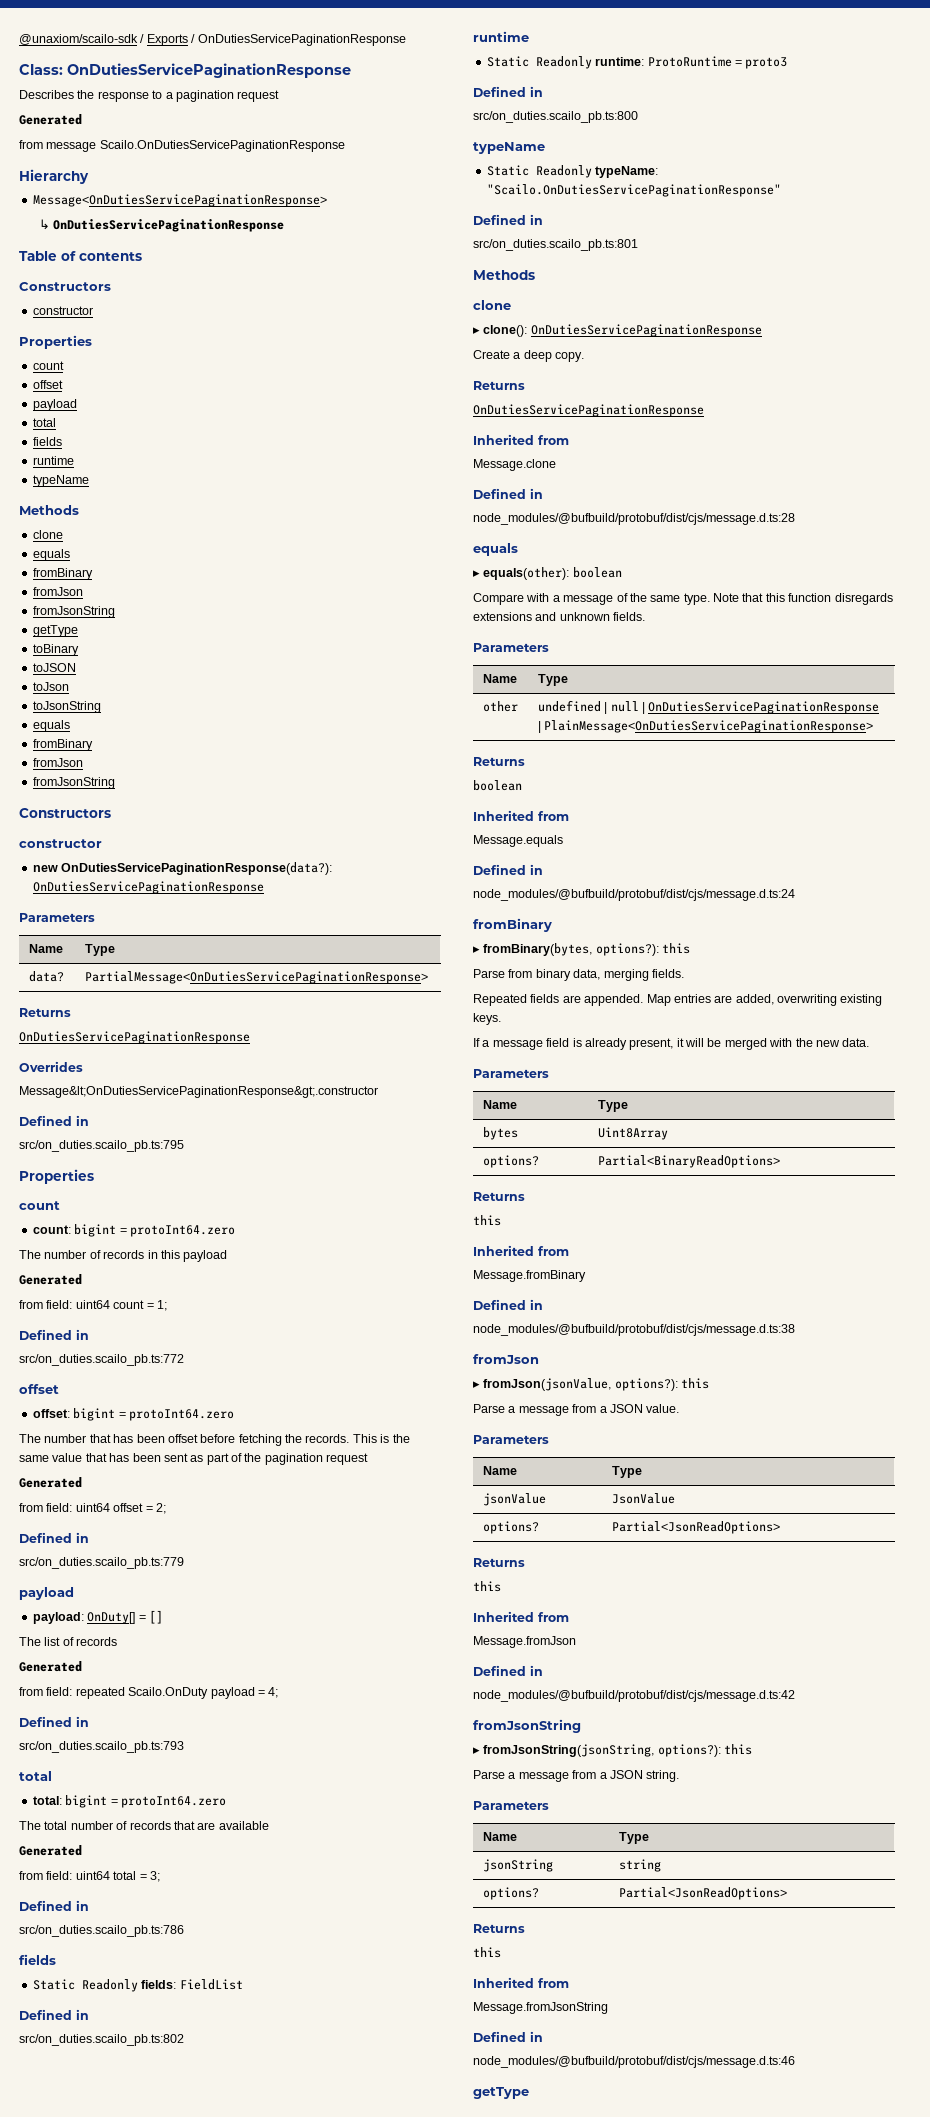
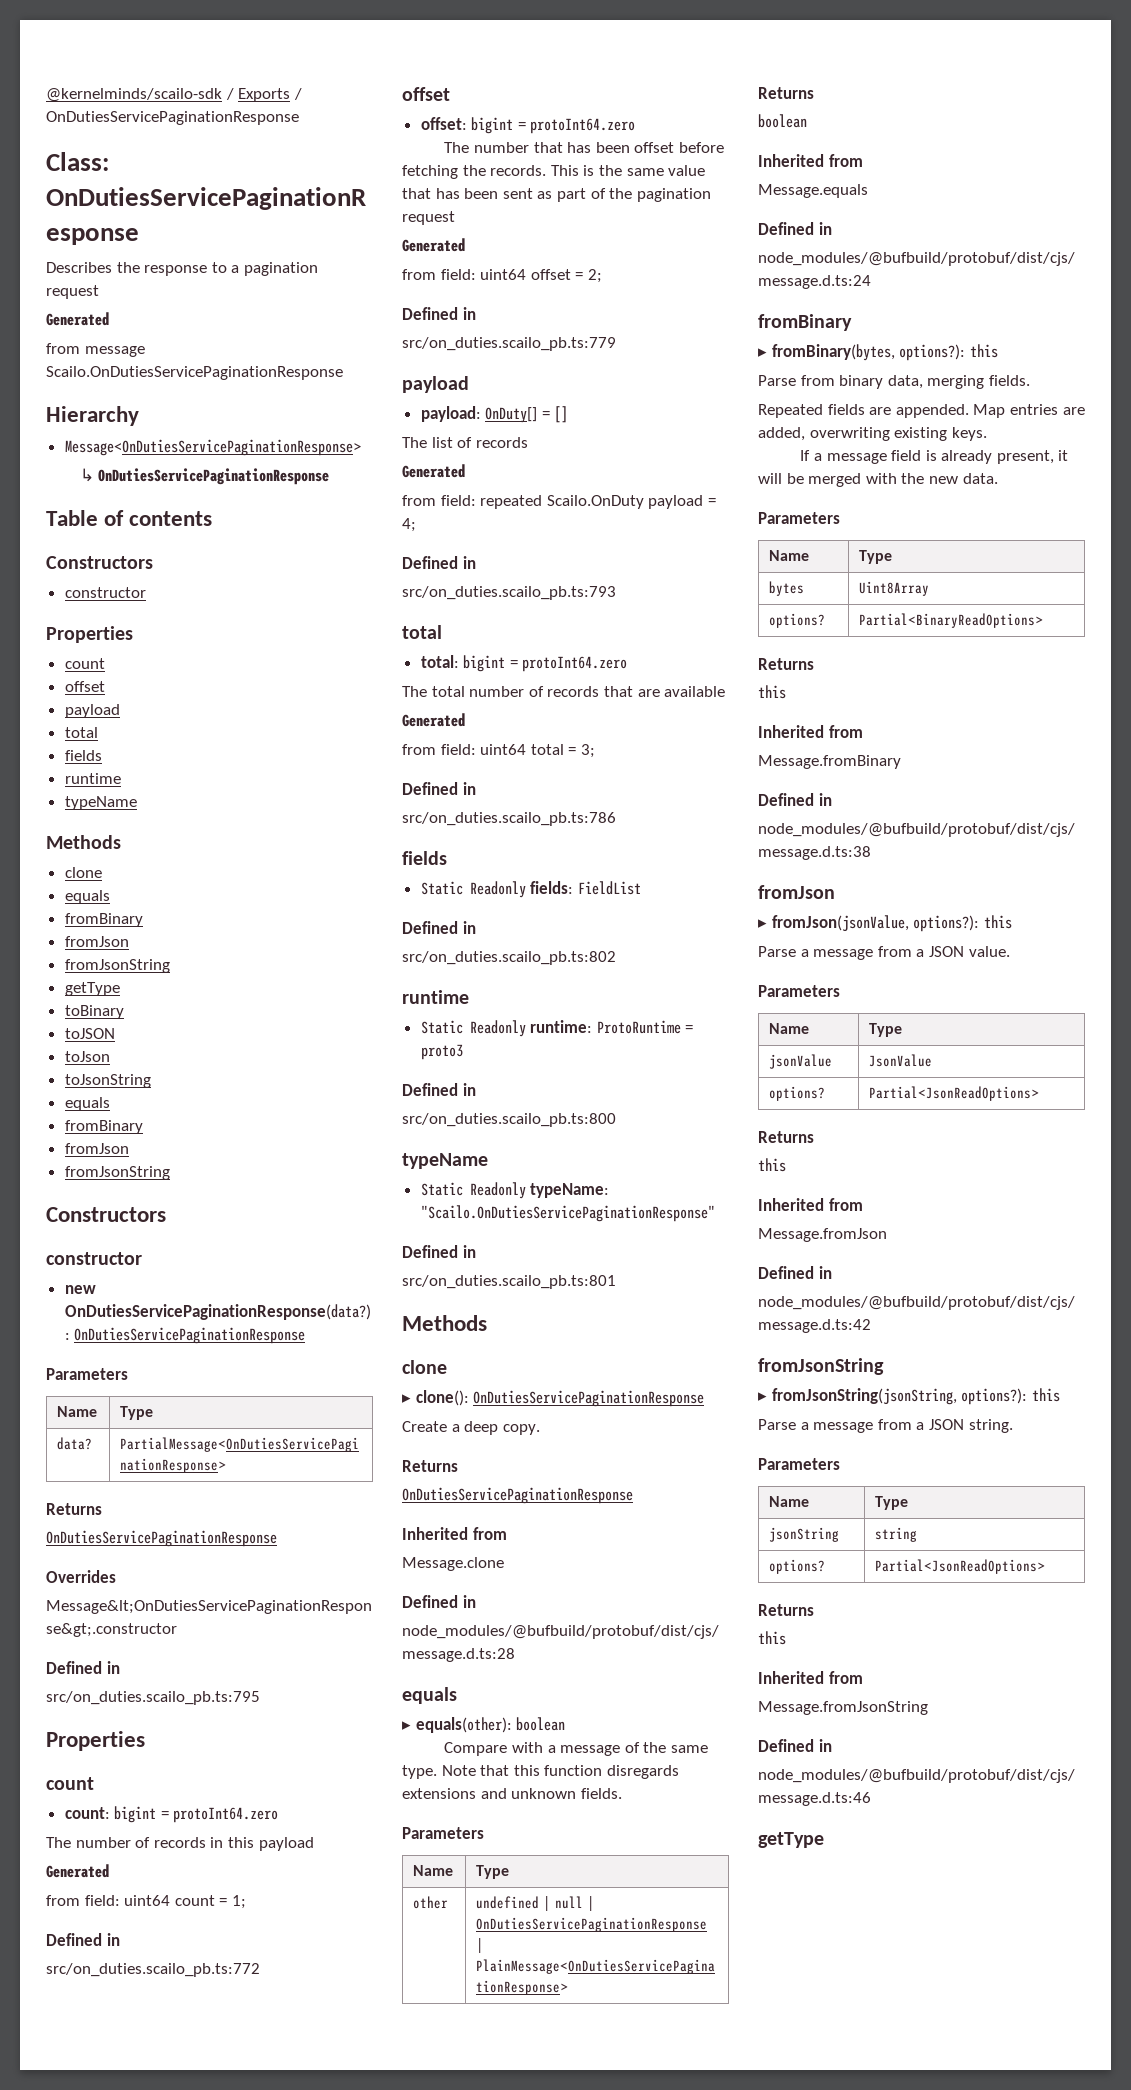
[19,34,138,45] @unaxiom/scailo-sdk -> [46,88,222,102] @kernelminds/scailo-sdk

